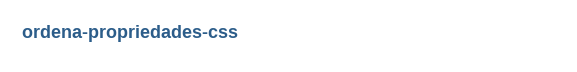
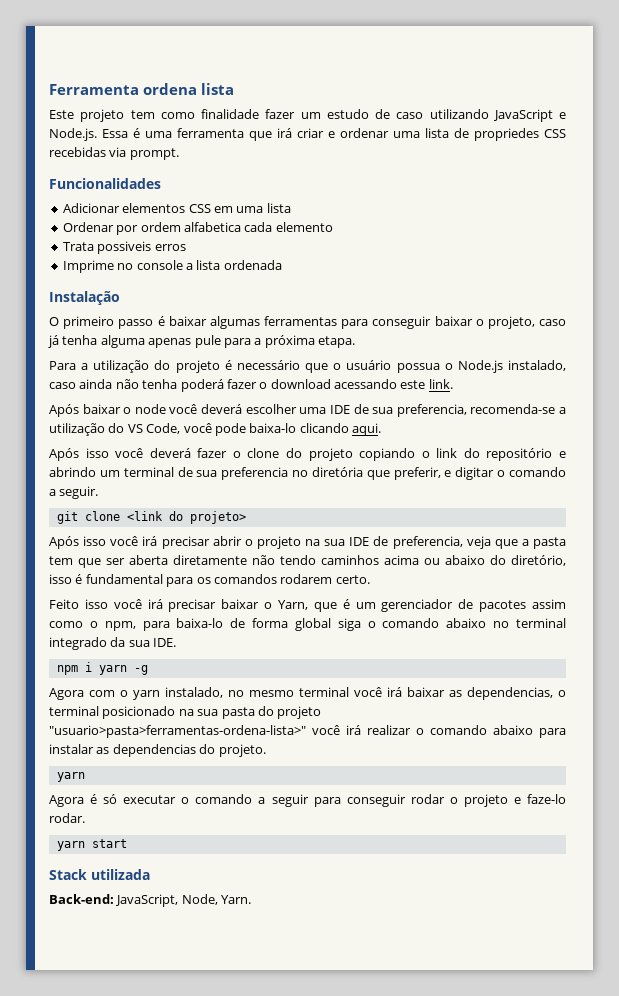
[22,25,238,42] ordena-propriedades-css -> [49,83,234,95] [49,109,566,122] [49,128,566,141] [49,147,179,160] [49,178,161,189] [62,203,291,213] [62,222,333,235] [62,241,186,254] [62,260,282,273] [49,291,120,305] [49,316,567,329] [48,335,355,348] [49,360,566,373] [49,379,453,392] [49,404,567,417] [49,423,381,436] [49,448,566,461] [49,467,567,480] [49,486,99,499] [56,511,246,524] [49,536,566,549] [49,555,566,568] [49,574,370,587] [49,599,566,612] [49,618,567,631] [49,637,177,650] [56,662,148,675] [49,687,566,700] [49,706,322,719] [49,725,566,738] [49,744,266,757] [56,772,85,782] [49,794,566,807] [49,813,85,823] [56,839,127,851] [49,869,150,880] [49,894,252,907] Ferramenta ordena lista // Este projeto tem como finalidade fazer um estudo de caso utilizando JavaScript e Node.js. Essa é uma ferramenta que irá criar e ordenar uma lista de propriedes CSS recebidas via prompt. // Funcionalidades // Adicionar elementos CSS em uma lista // Ordenar por ordem alfabetica cada elemento // Trata possiveis erros // Imprime no console a lista ordenada // Instalação // O primeiro passo é baixar algumas ferramentas para conseguir baixar o projeto, caso já tenha alguma apenas pule para a próxima etapa. // Para a utilização do projeto é necessário que o usuário possua o Node.js instalado, caso ainda não tenha poderá fazer o download acessando este link. // Após baixar o node você deverá escolher uma IDE de sua preferencia, recomenda-se a utilização do VS Code, você pode baixa-lo clicando aqui. // Após isso você deverá fazer o clone do projeto copiando o link do repositório e abrindo um terminal de sua preferencia no diretória que preferir, e digitar o comando a seguir. // git clone <link do projeto> // Após isso você irá precisar abrir o projeto na sua IDE de preferencia, veja que a pasta tem que ser aberta diretamente não tendo caminhos acima ou abaixo do diretório, isso é fundamental para os comandos rodarem certo. // Feito isso você irá precisar baixar o Yarn, que é um gerenciador de pacotes assim como o npm, para baixa-lo de forma global siga o comando abaixo no terminal integrado da sua IDE. // npm i yarn -g // Agora com o yarn instalado, no mesmo terminal você irá baixar as dependencias, o terminal posicionado na sua pasta do projeto "usuario>pasta>ferramentas-ordena-lista>" você irá realizar o comando abaixo para instalar as dependencias do projeto. // yarn // Agora é só executar o comando a seguir para conseguir rodar o projeto e faze-lo rodar. // yarn start // Stack utilizada // Back-end: JavaScript, Node, Yarn.

